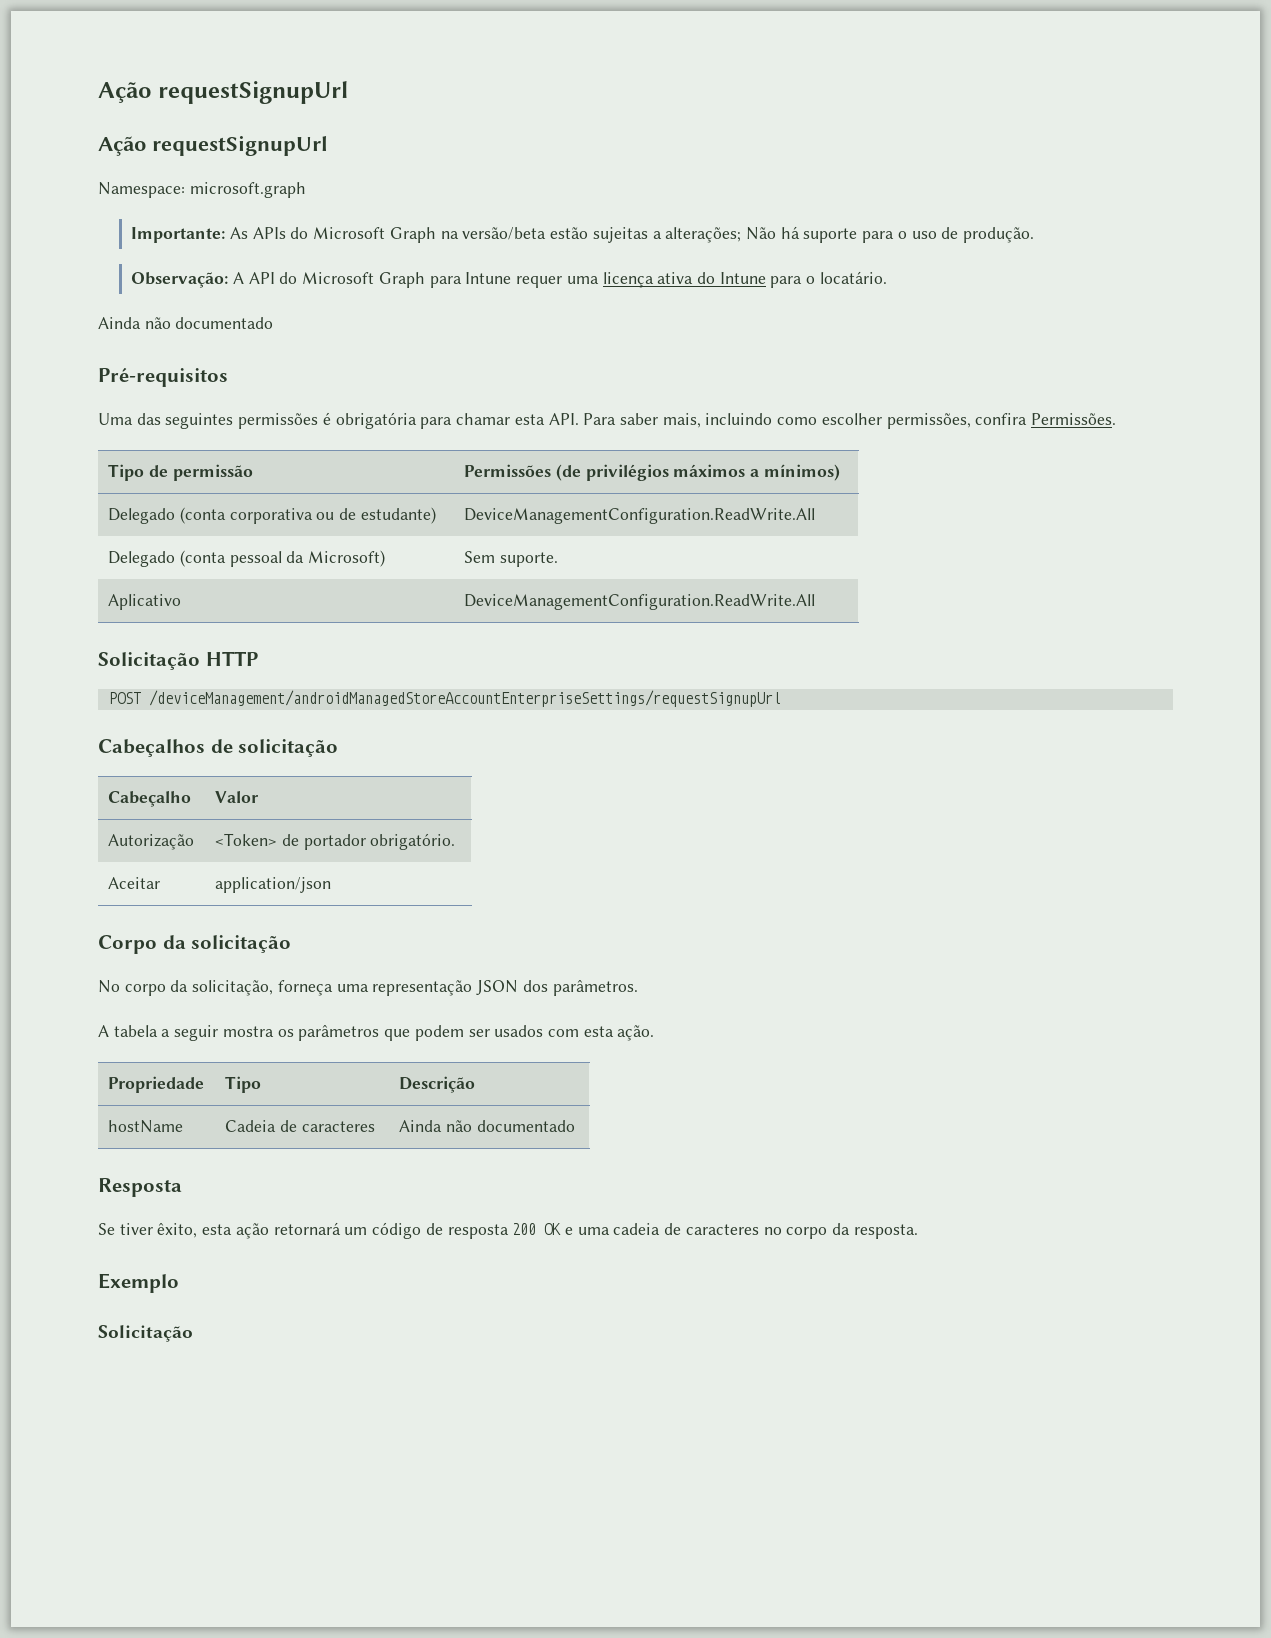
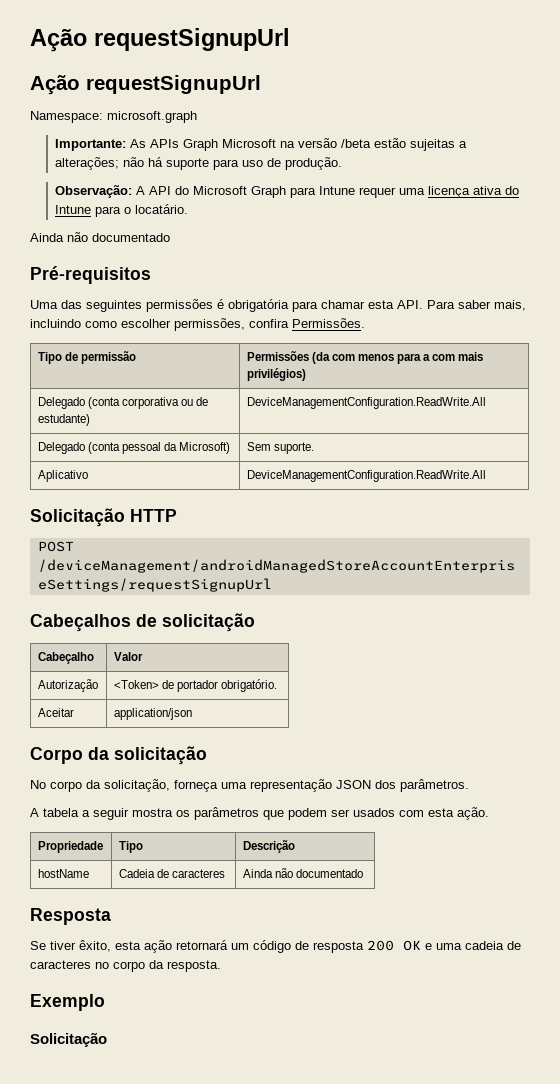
[290,227,547,243] do Microsoft Graph na versão/beta -> [182,138,371,151] Graph Microsoft na versão /beta
[745,227,776,240] Não -> [122,157,144,167] não
[897,231,907,239] o -> (239, 164) none
[556,464,840,481] (de privilégios máximos a mínimos) -> [311,352,484,364] [246,368,306,381] (da com menos para a com mais privilégios)

